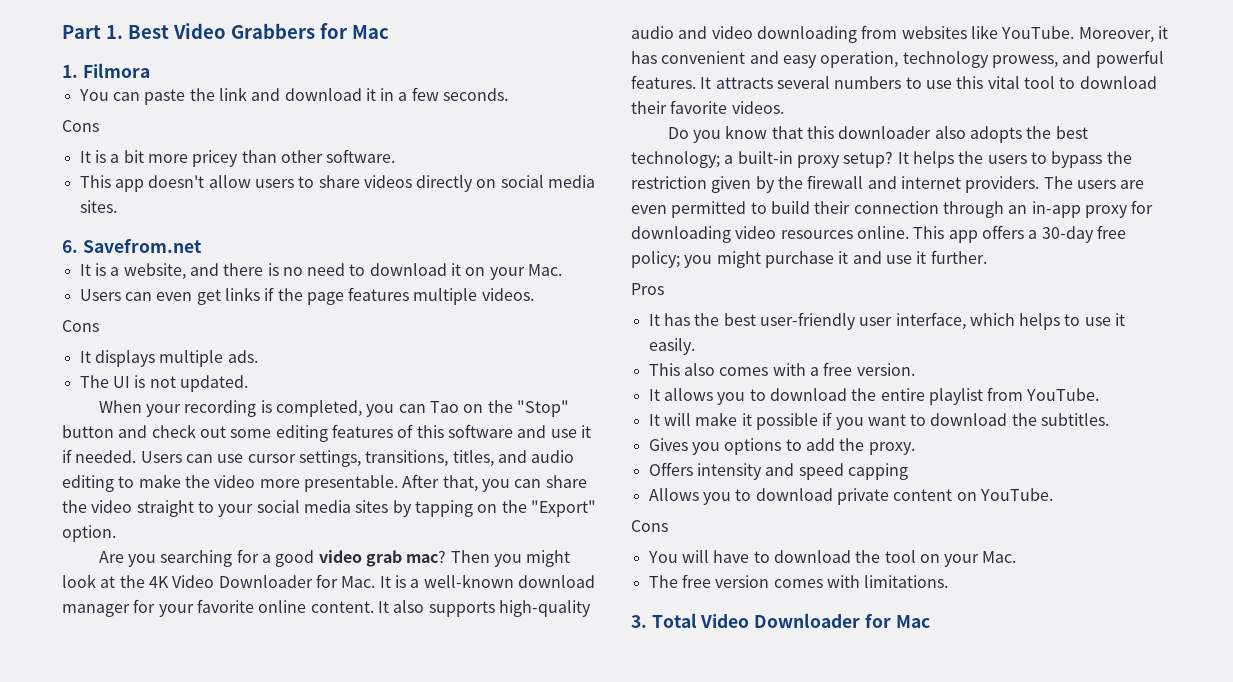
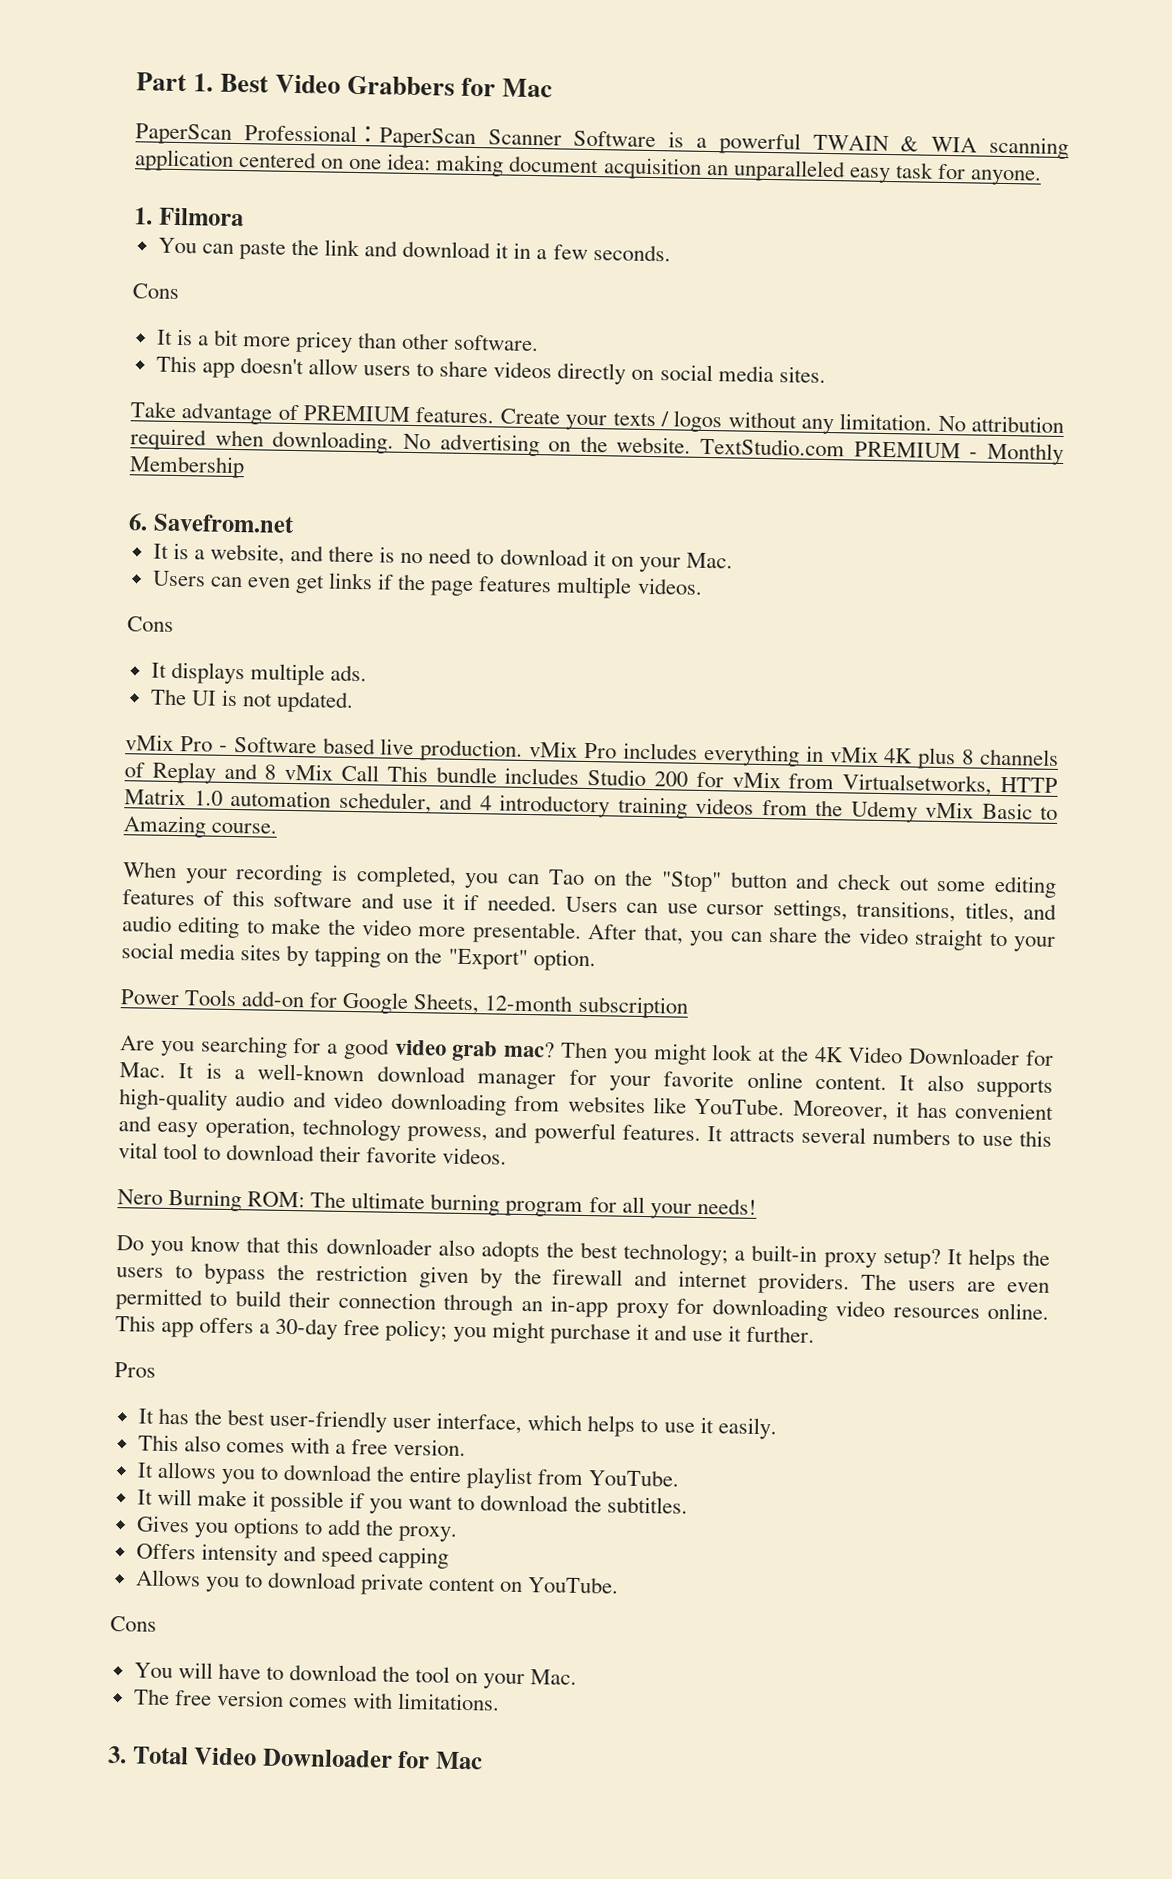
(389, 32) none -> [135,123,1069,160] [134,149,1042,186] // PaperScan Professional：PaperScan Scanner Software is a powerful TWAIN & WIA scanning application centered on one idea: making document acquisition an unparalleled easy task for anyone.
(117, 206) none -> [130,401,1064,435] [130,428,1064,466] [129,455,245,479] // Take advantage of PREMIUM features. Create your texts / logos without any limitation. No attribution required when downloading. No advertising on the website. TextStudio.com PREMIUM - Monthly Membership
(248, 383) none -> [125,734,1059,770] [124,761,1058,796] [124,788,1058,823] [123,815,278,838] // vMix Pro - Software based live production. vMix Pro includes everything in vMix 4K plus 8 channels of Replay and 8 vMix Call This bundle includes Studio 200 for vMix from Virtualsetworks, HTTP Matrix 1.0 automation scheduler, and 4 introductory training videos from the Udemy vMix Basic to Amazing course.
(116, 533) none -> [120,989,689,1019] // Power Tools add-on for Google Sheets, 12-month subscription
(784, 107) none -> [117,1188,757,1219] // Nero Burning ROM: The ultimate burning program for all your needs!

